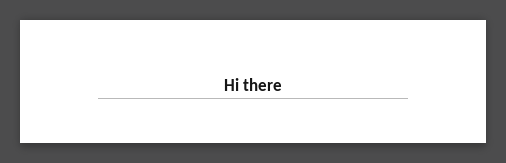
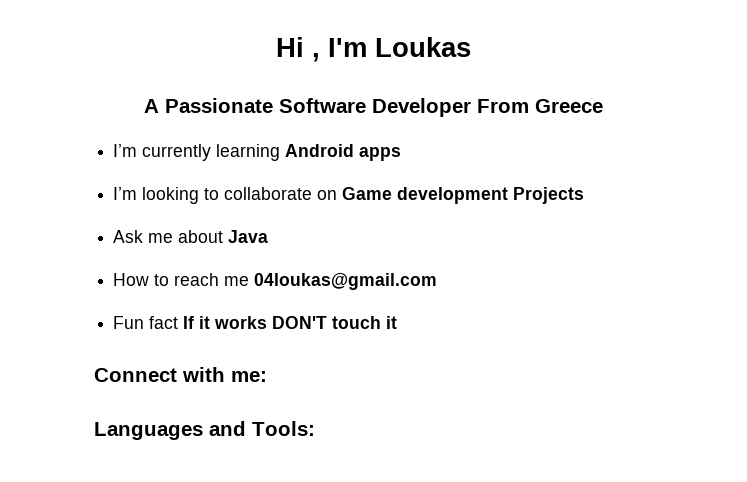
[243,78,283,91] there -> [312,37,471,62] [144,98,603,117] [113,144,402,161] [113,187,585,204] [113,230,269,243] [113,273,438,290] [113,316,398,329] [94,367,267,382] [94,421,315,440] , I'm Loukas // A Passionate Software Developer From Greece // I’m currently learning Android apps // I’m looking to collaborate on Game development Projects // Ask me about Java // How to reach me 04loukas@gmail.com // Fun fact If it works DON'T touch it // Connect with me: // Languages and Tools:

